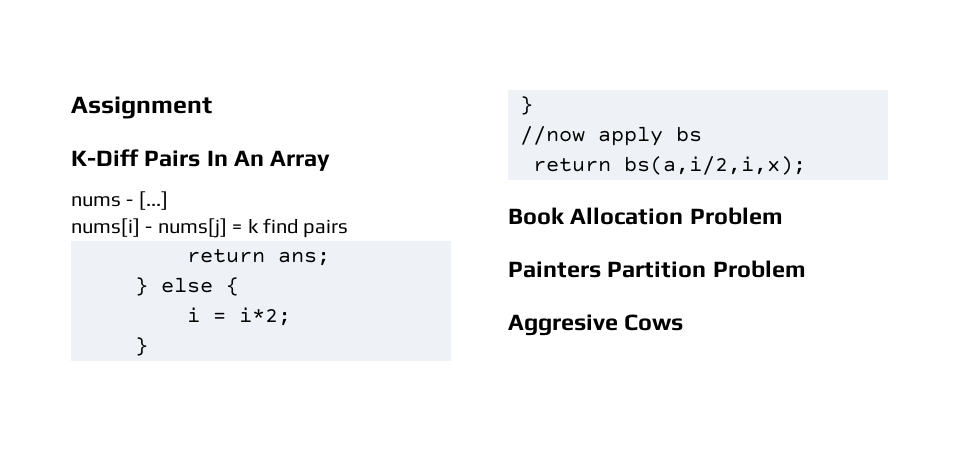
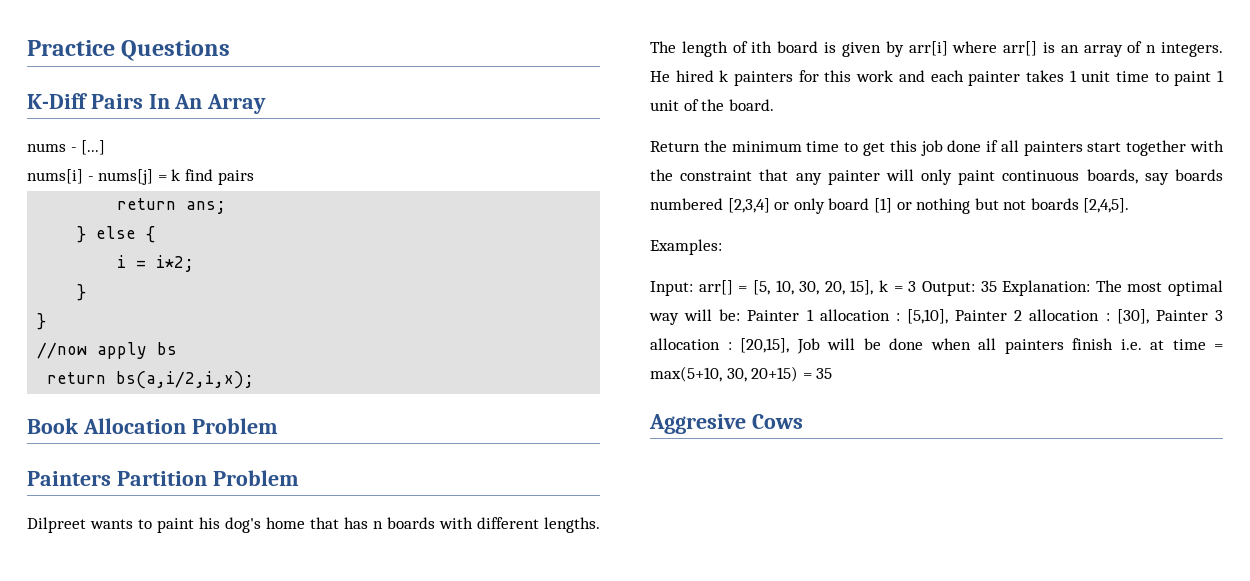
[71,96,212,119] Assignment -> [27,40,231,61] Practice Questions
(806, 269) none -> [27,517,600,533] [650,41,1223,57] [650,70,1224,86] [650,99,774,111] [650,140,1224,156] [650,169,1223,185] [650,198,1130,214] [650,239,722,255] [650,280,1223,296] [649,309,1223,325] [650,338,1223,354] [650,366,833,382] // Dilpreet wants to paint his dog's home that has n boards with different lengths. The length of ith board is given by arr[i] where arr[] is an array of n integers. He hired k painters for this work and each painter takes 1 unit time to paint 1 unit of the board. // Return the minimum time to get this job done if all painters start together with the constraint that any painter will only paint continuous boards, say boards numbered [2,3,4] or only board [1] or nothing but not boards [2,4,5]. // Examples: // Input: arr[] = [5, 10, 30, 20, 15], k = 3 Output: 35 Explanation: The most optimal way will be: Painter 1 allocation : [5,10], Painter 2 allocation : [30], Painter 3 allocation : [20,15], Job will be done when all painters finish i.e. at time = max(5+10, 30, 20+15) = 35

